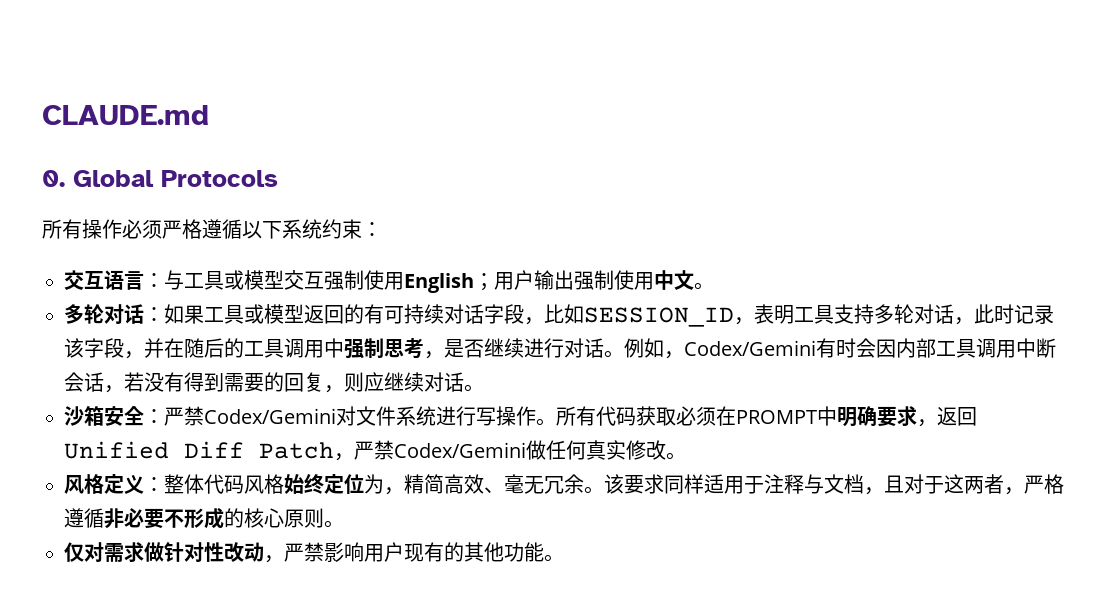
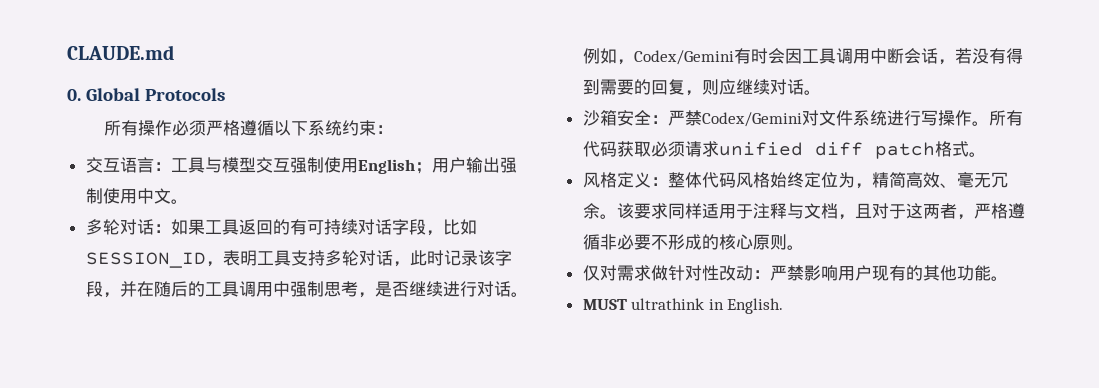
[164,270,244,290] 与工具或 -> [170,157,222,173] 工具与
[244,304,304,324] 或模型 -> (239, 227) none
[896,338,936,358] 内部 -> (802, 56) none
[716,406,977,427] [64,440,666,461] 在PROMPT中明确要求，返回Unified Diff Patch，严禁Codex/Gemini做任何真实修改 -> [684,141,969,159] 请求unified diff patch格式
[264,555,284,563] ， -> [752,270,770,279] ：
(564, 558) none -> [582,298,784,314] // MUST ultrathink in English.

